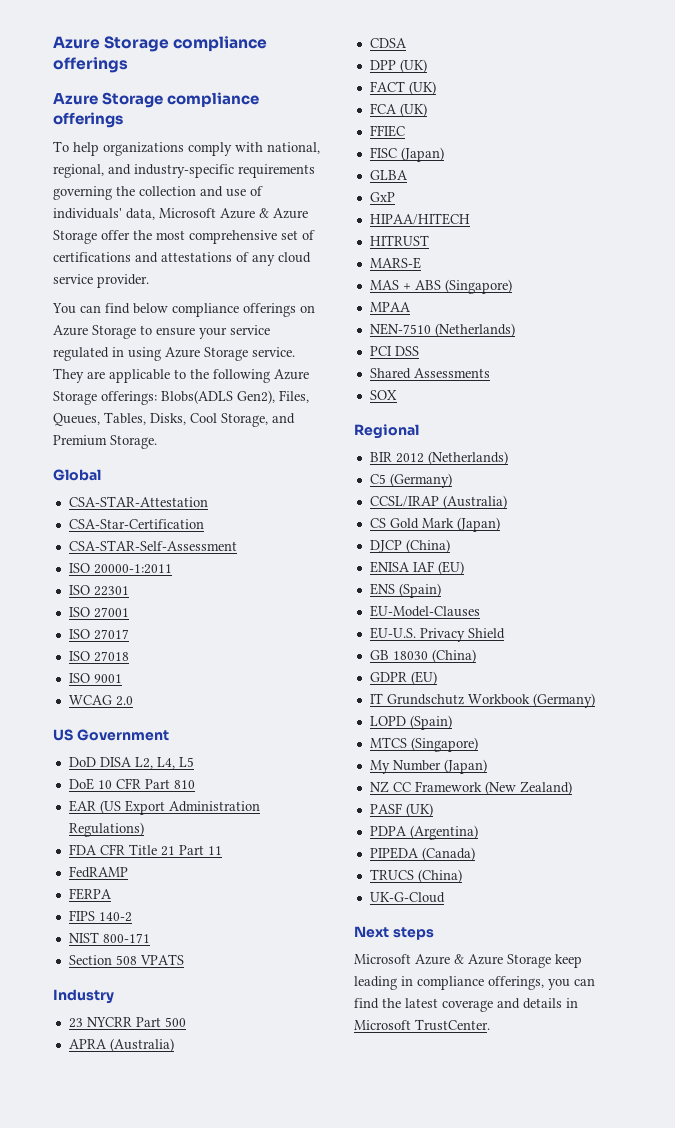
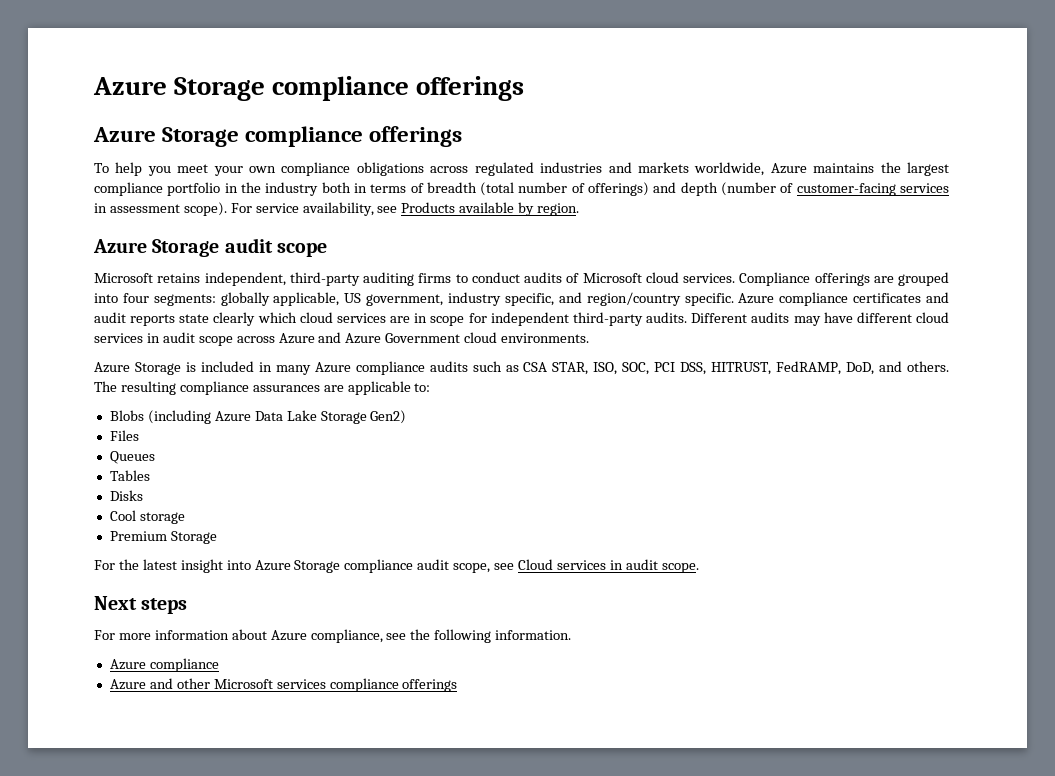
[103,142,320,156] [53,164,315,178] [53,186,263,200] [53,208,308,220] [53,230,315,244] [53,252,311,266] [53,274,149,288] [52,303,315,317] [53,325,270,339] [53,347,295,361] [53,368,309,383] [53,390,309,405] [53,412,295,427] [53,435,157,449] [53,469,101,481] [68,496,208,507] [68,519,204,529] [68,540,237,551] [68,563,172,574] [68,585,129,596] [68,607,129,618] [68,629,129,640] [68,651,129,662] [68,673,122,683] [68,695,133,706] [53,729,169,741] [68,757,194,769] [68,778,195,790] [68,800,260,815] [68,822,144,837] [68,844,222,856] [68,866,128,878] [68,888,112,900] [68,910,132,922] [68,932,150,943] [68,954,184,965] [53,989,114,1004] [68,1017,186,1028] [68,1038,174,1052] [369,38,407,48] [369,59,427,73] [369,81,436,95] [369,103,427,117] [369,125,405,137] [369,147,444,162] [369,170,408,180] [369,192,395,202] [369,213,470,225] [369,235,429,246] [369,257,421,269] [369,279,512,294] [369,302,411,312] [369,323,515,337] [369,346,419,356] [369,368,490,379] [369,390,397,400] [354,424,419,439] [369,451,508,465] [369,473,452,488] [369,495,507,509] [369,517,500,532] [369,539,450,553] [369,561,464,575] [369,583,441,598] [369,605,480,617] [369,627,505,642] [369,649,476,663] [369,671,437,685] [369,693,595,708] [369,715,452,730] [369,737,478,752] [369,759,487,774] [369,781,572,795] [369,803,433,817] [369,825,478,840] [369,847,475,861] [369,869,462,883] [369,892,445,903] [354,926,434,940] [354,954,582,968] [354,976,595,990] [354,998,578,1012] [354,1019,490,1031] organizations comply with national, regional, and industry-specific requirements governing the collection and use of individuals' data, Microsoft Azure & Azure Storage offer the most comprehensive set of certifications and attestations of any cloud service provider. // You can find below compliance offerings on Azure Storage to ensure your service regulated in using Azure Storage service. They are applicable to the following Azure Storage offerings: Blobs(ADLS Gen2), Files, Queues, Tables, Disks, Cool Storage, and Premium Storage. // Global // CSA-STAR-Attestation // CSA-Star-Certification // CSA-STAR-Self-Assessment // ISO 20000-1:2011 // ISO 22301 // ISO 27001 // ISO 27017 // ISO 27018 // ISO 9001 // WCAG 2.0 // US Government // DoD DISA L2, L4, L5 // DoE 10 CFR Part 810 // EAR (US Export Administration Regulations) // FDA CFR Title 21 Part 11 // FedRAMP // FERPA // FIPS 140-2 // NIST 800-171 // Section 508 VPATS // Industry // 23 NYCRR Part 500 // APRA (Australia) // CDSA // DPP (UK) // FACT (UK) // FCA (UK) // FFIEC // FISC (Japan) // GLBA // GxP // HIPAA/HITECH // HITRUST // MARS-E // MAS + ABS (Singapore) // MPAA // NEN-7510 (Netherlands) // PCI DSS // Shared Assessments // SOX // Regional // BIR 2012 (Netherlands) // C5 (Germany) // CCSL/IRAP (Australia) // CS Gold Mark (Japan) // DJCP (China) // ENISA IAF (EU) // ENS (Spain) // EU-Model-Clauses // EU-U.S. Privacy Shield // GB 18030 (China) // GDPR (EU) // IT Grundschutz Workbook (Germany) // LOPD (Spain) // MTCS (Singapore) // My Number (Japan) // NZ CC Framework (New Zealand) // PASF (UK) // PDPA (Argentina) // PIPEDA (Canada) // TRUCS (China) // UK-G-Cloud // Next steps // Microsoft Azure & Azure Storage keep leading in compliance offerings, you can find the latest coverage and details in Microsoft TrustCenter. -> [147,162,949,176] [94,182,949,196] [94,202,580,216] [93,238,327,257] [94,272,949,286] [94,292,950,306] [94,312,949,326] [94,332,590,346] [94,361,950,375] [94,381,431,395] [109,410,407,424] [109,430,139,441] [109,451,155,464] [109,470,150,481] [109,490,143,501] [109,510,185,524] [109,531,217,544] [94,559,699,573] [94,596,188,614] [94,629,572,643] [109,658,219,672] [109,678,458,692] you meet your own compliance obligations across regulated industries and markets worldwide, Azure maintains the largest compliance portfolio in the industry both in terms of breadth (total number of offerings) and depth (number of customer-facing services in assessment scope). For service availability, see Products available by region. // Azure Storage audit scope // Microsoft retains independent, third-party auditing firms to conduct audits of Microsoft cloud services. Compliance offerings are grouped into four segments: globally applicable, US government, industry specific, and region/country specific. Azure compliance certificates and audit reports state clearly which cloud services are in scope for independent third-party audits. Different audits may have different cloud services in audit scope across Azure and Azure Government cloud environments. // Azure Storage is included in many Azure compliance audits such as CSA STAR, ISO, SOC, PCI DSS, HITRUST, FedRAMP, DoD, and others. The resulting compliance assurances are applicable to: // Blobs (including Azure Data Lake Storage Gen2) // Files // Queues // Tables // Disks // Cool storage // Premium Storage // For the latest insight into Azure Storage compliance audit scope, see Cloud services in audit scope. // Next steps // For more information about Azure compliance, see the following information. // Azure compliance // Azure and other Microsoft services compliance offerings

